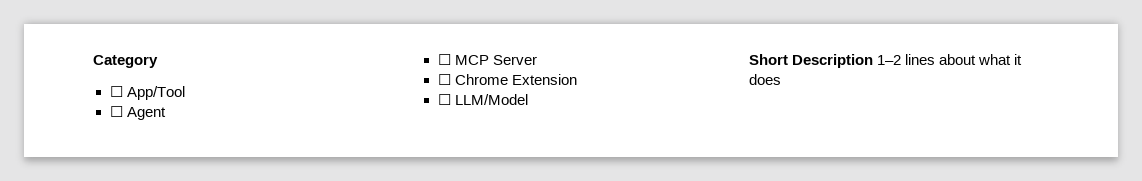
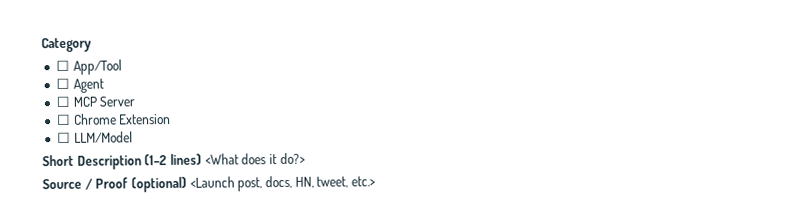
[877,54,1023,65] [749,74,781,85] 1–2 lines about what it does -> [144,152,306,166] [42,175,376,193] (1–2 lines) <What does it do?> // Source / Proof (optional) <Launch post, docs, HN, tweet, etc.>

